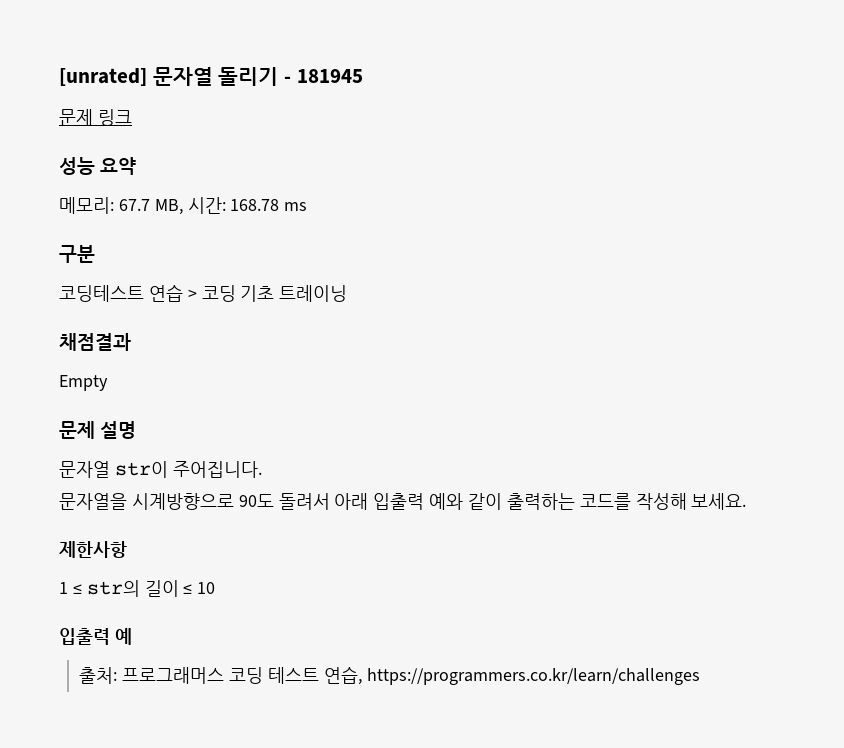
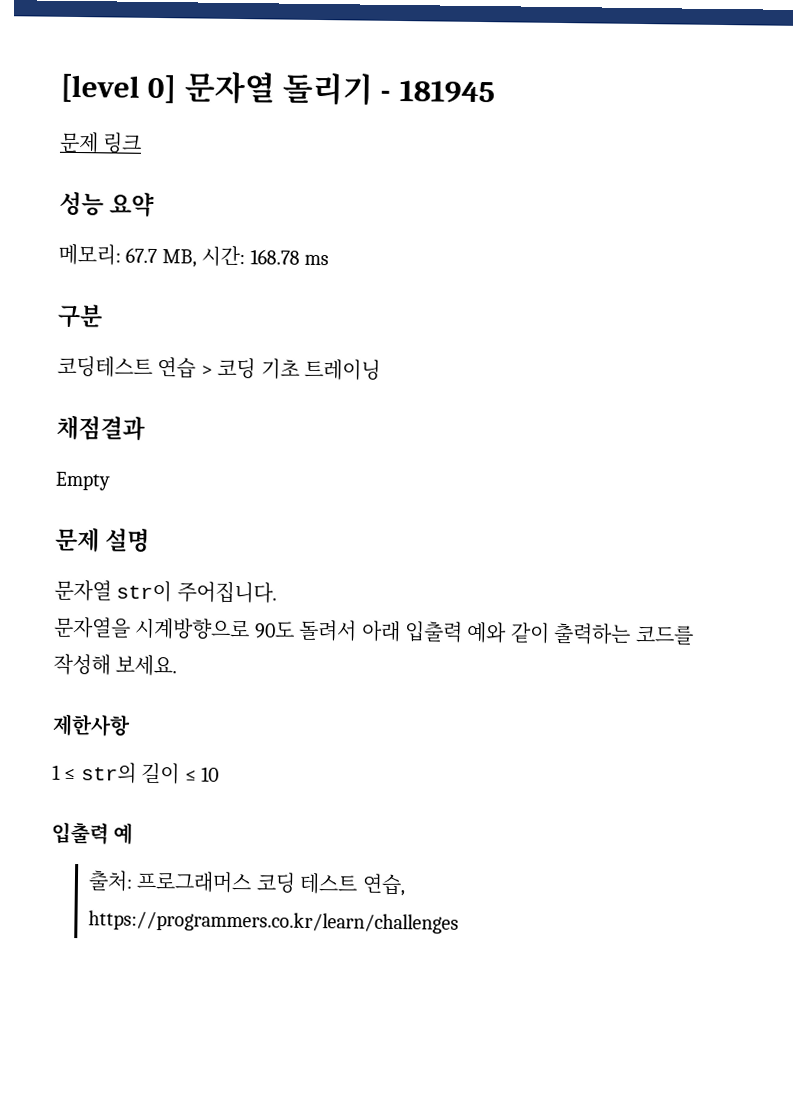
[59,68,147,86] [unrated] -> [60,73,177,104] [level 0]

